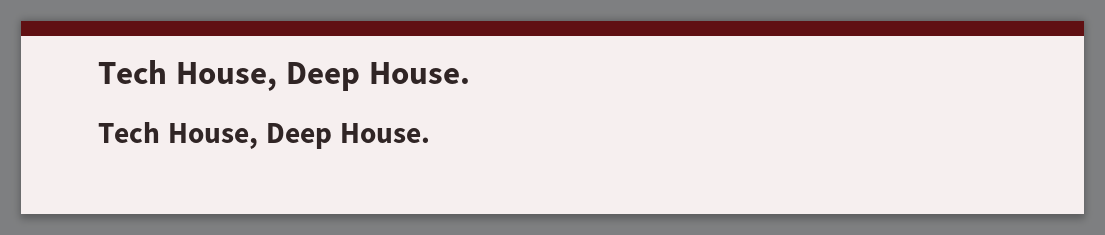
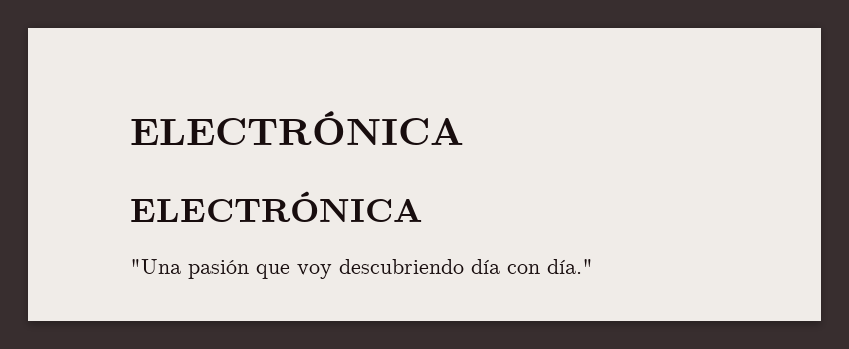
[98,60,470,91] [98,122,430,149] Tech House, Deep House. // Tech House, Deep House. -> [130,111,464,145] [130,191,423,222] [130,259,593,279] ELECTRÓNICA // ELECTRÓNICA // "Una pasión que voy descubriendo día con día."

